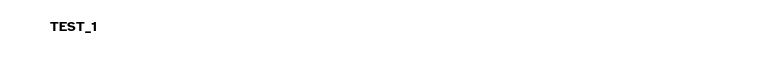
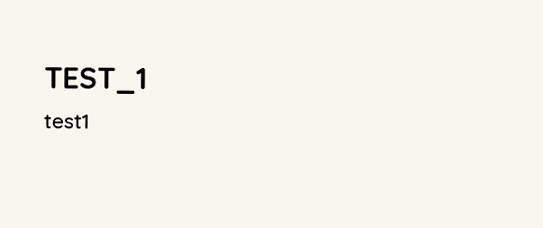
(97, 27) none -> [43,114,89,129] // test1

